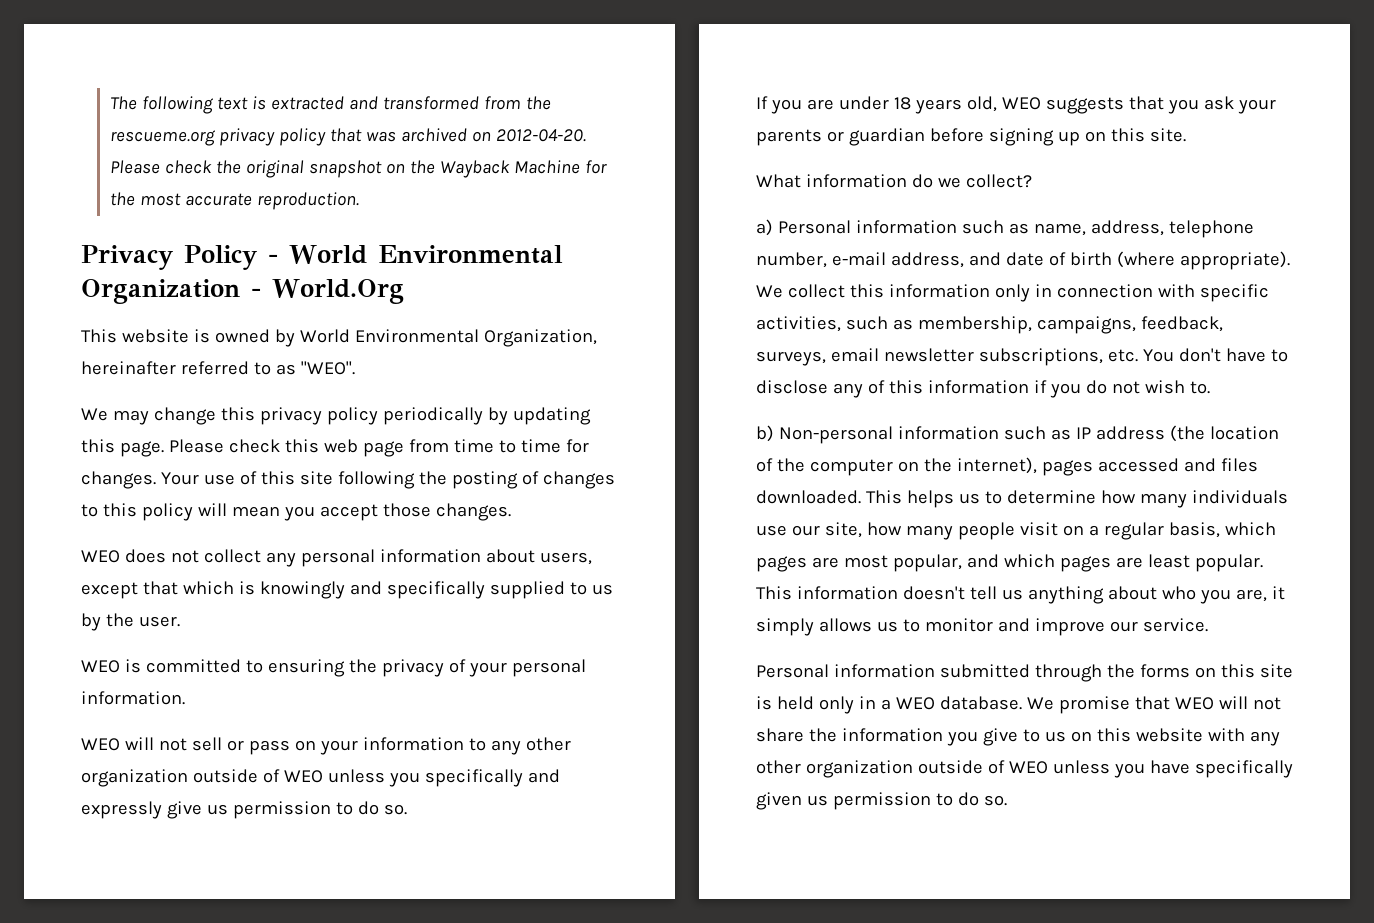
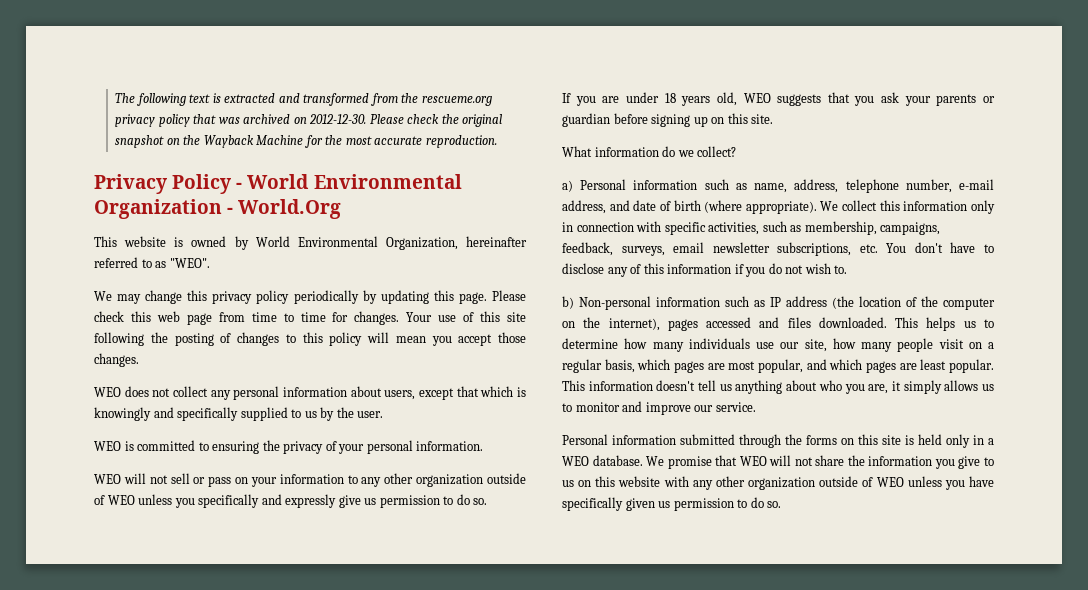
[496,129,587,142] 2012-04-20. -> [309,114,367,124] 2012-12-30.

